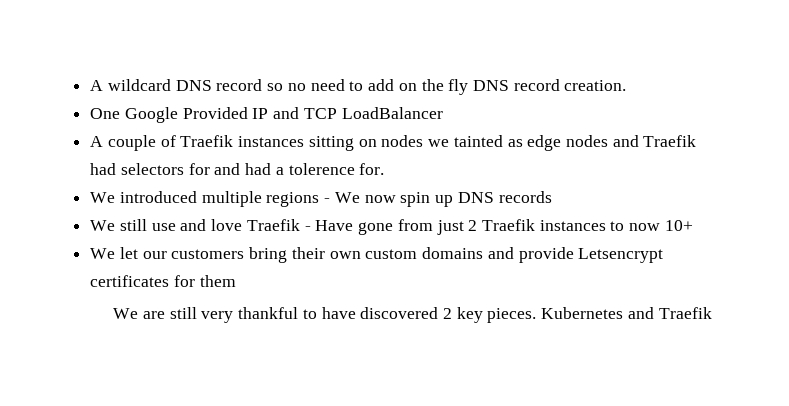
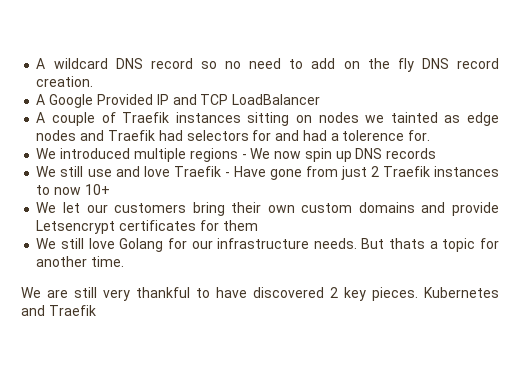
[90,108,121,119] One -> [36,94,46,105] A
(236, 281) none -> [36,238,499,252] [36,256,125,267] // We still love Golang for our infrastructure needs. But thats a topic for another time.

